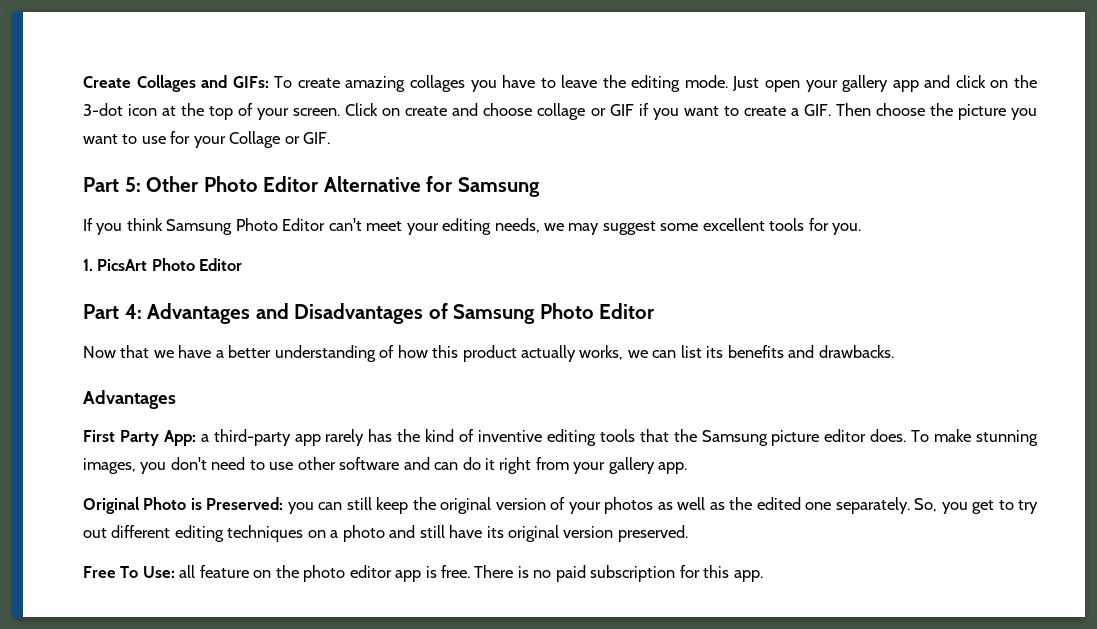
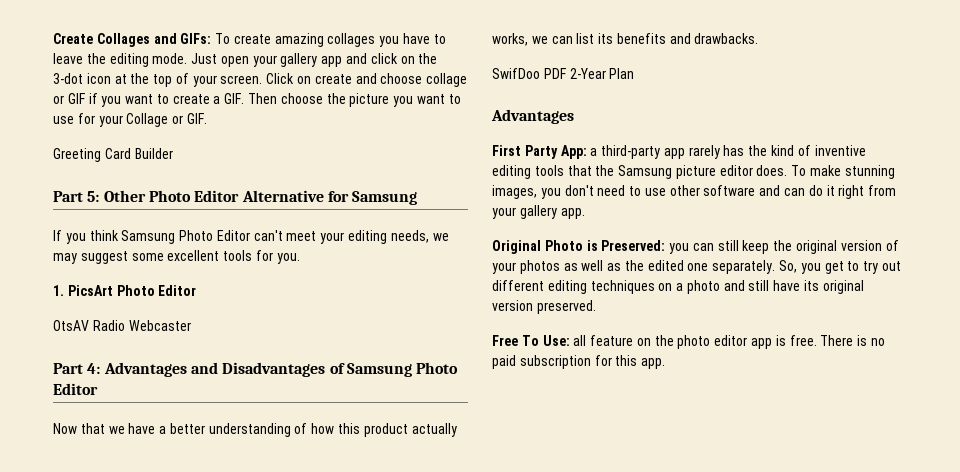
(331, 138) none -> [53,148,173,162] // Greeting Card Builder
(243, 264) none -> [53,320,191,331] // OtsAV Radio Webcaster
(894, 351) none -> [492,68,635,79] // SwifDoo PDF 2-Year Plan

